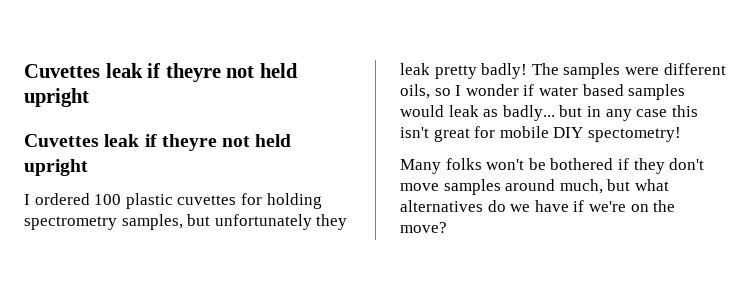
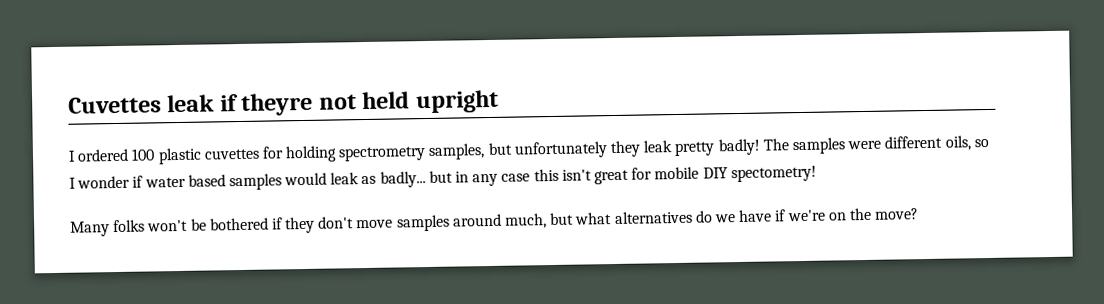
[24,63,298,82] [24,88,89,107] [24,134,292,151] [24,159,88,176] Cuvettes leak if theyre not held upright // Cuvettes leak if theyre not held upright -> [68,89,499,116] Cuvettes leak if theyre not held upright

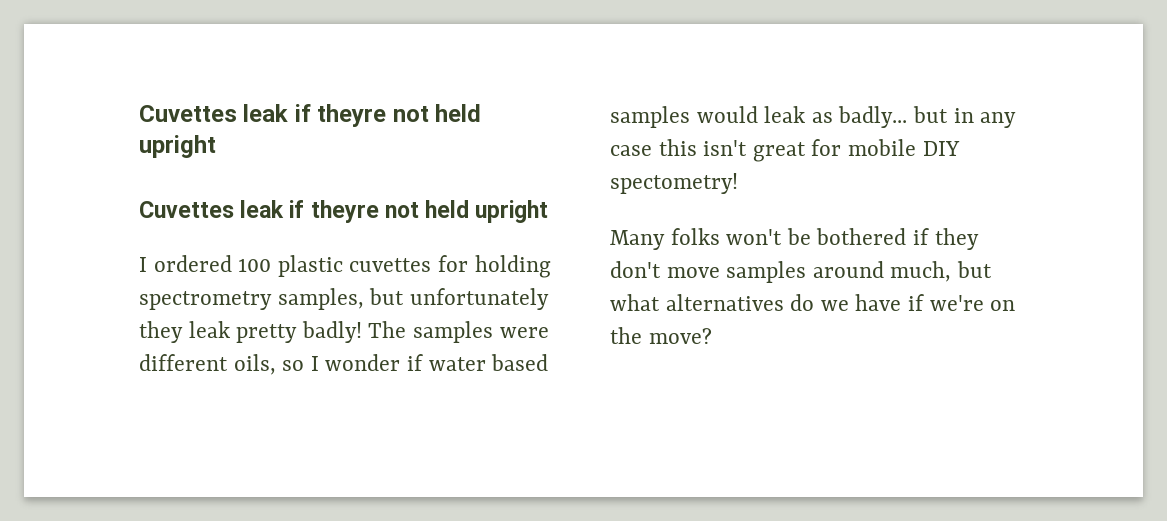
[68,89,499,116] Cuvettes leak if theyre not held upright -> [139,104,482,127] [139,135,216,158] [139,200,549,223] Cuvettes leak if theyre not held upright // Cuvettes leak if theyre not held upright

